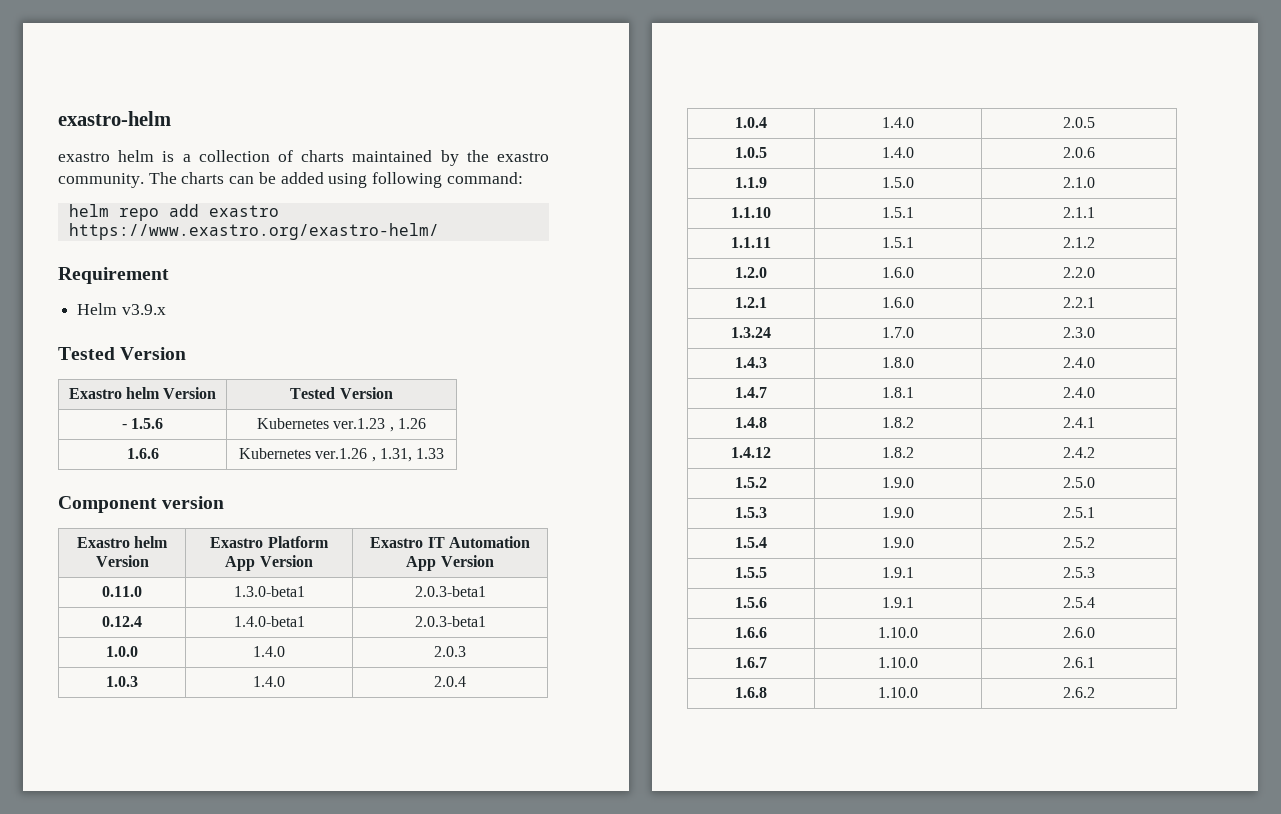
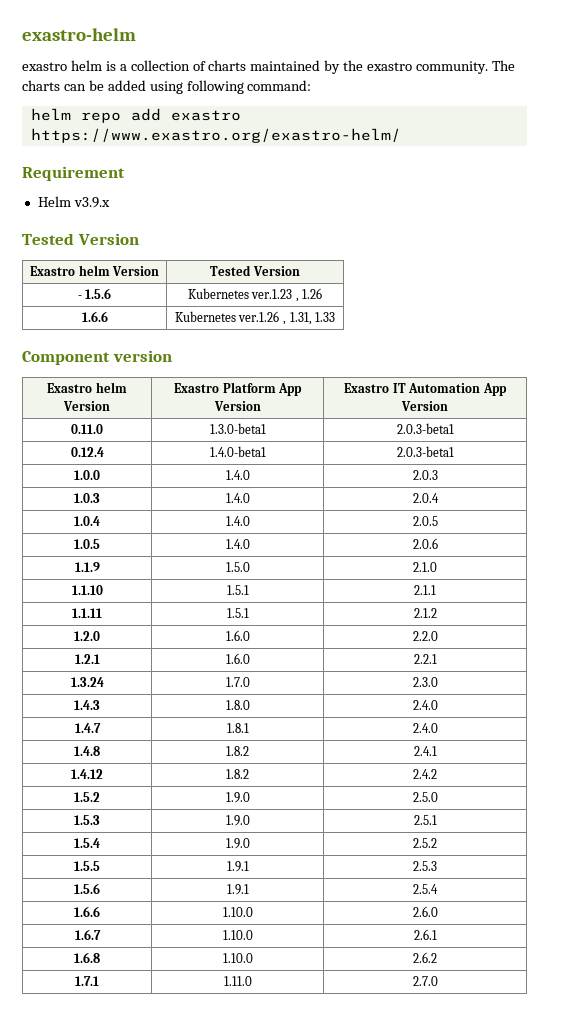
(1095, 692) none -> [75,976,99,986] [223,976,252,986] [412,976,438,986] // 1.7.1 | 1.11.0 | 2.7.0

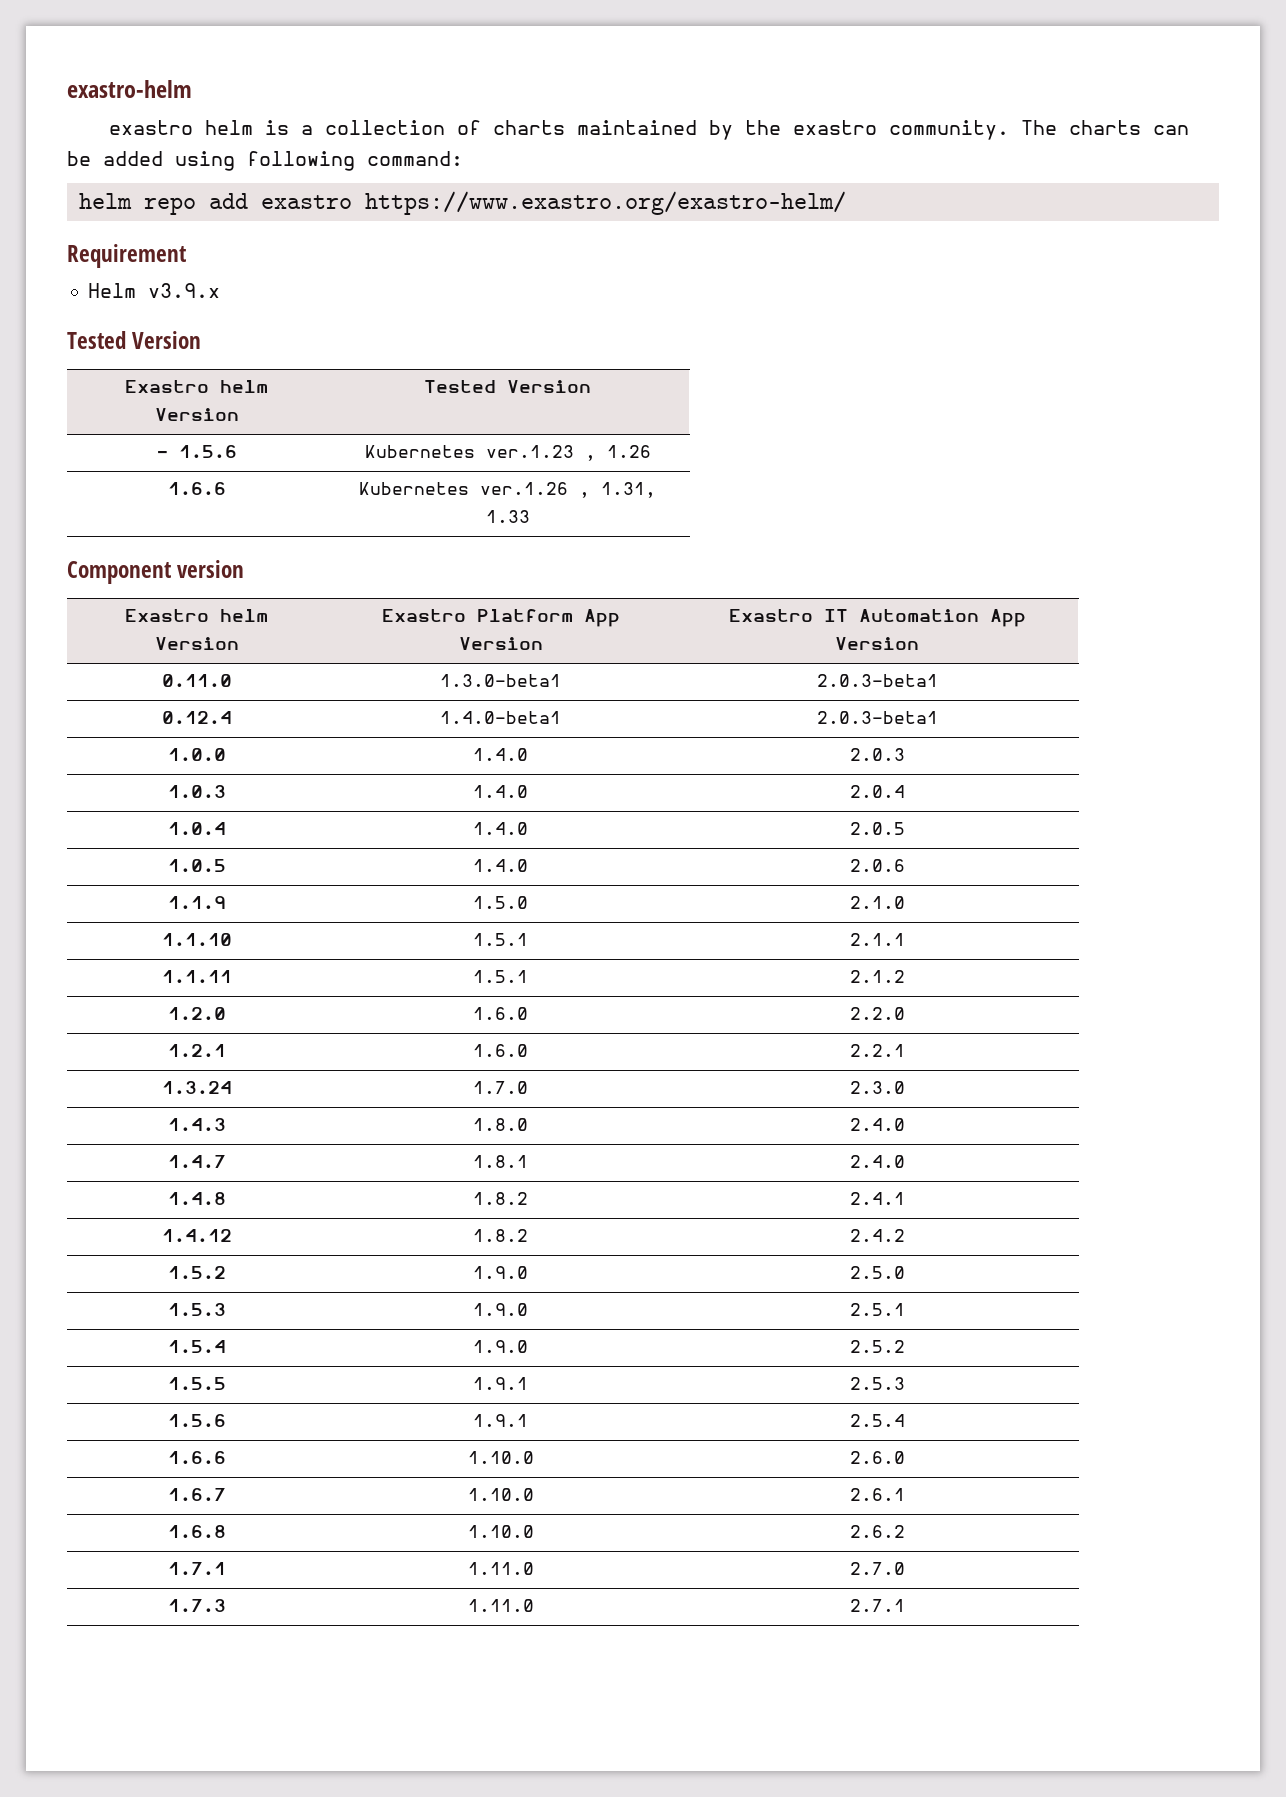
(438, 981) none -> [167,1599,226,1612] [467,1599,534,1612] [849,1599,905,1612] // 1.7.3 | 1.11.0 | 2.7.1

